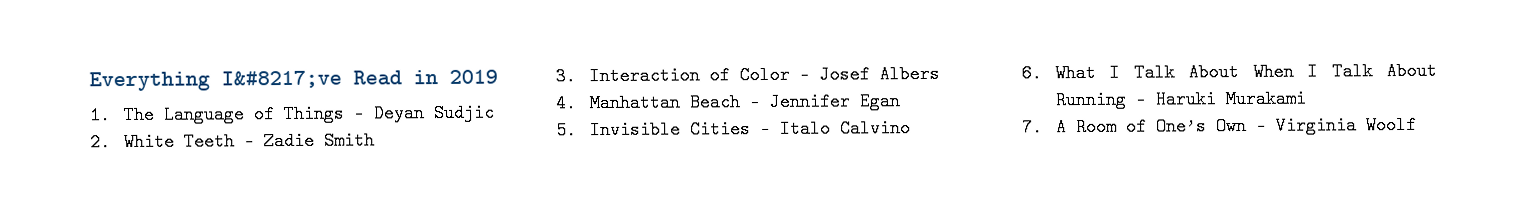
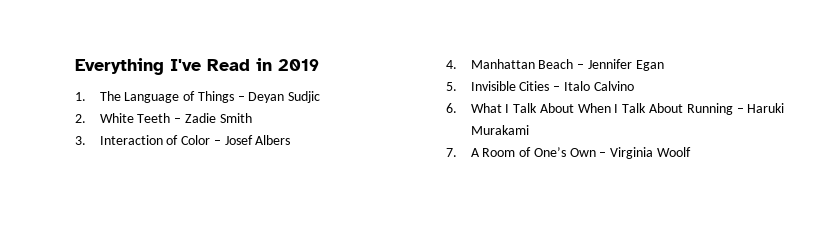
[221,70,342,89] I&#8217;ve -> [170,59,201,71] I've

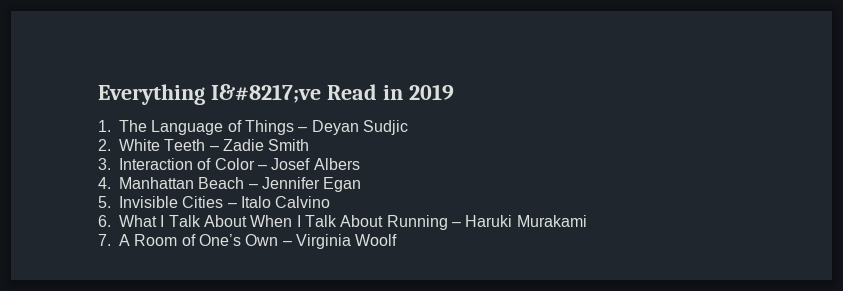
[170,59,201,71] I've -> [210,84,321,103] I&#8217;ve

